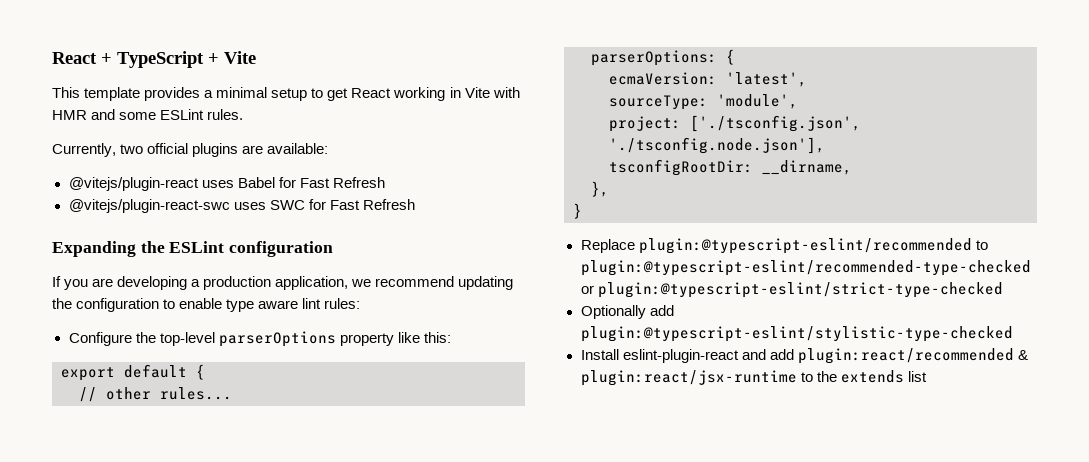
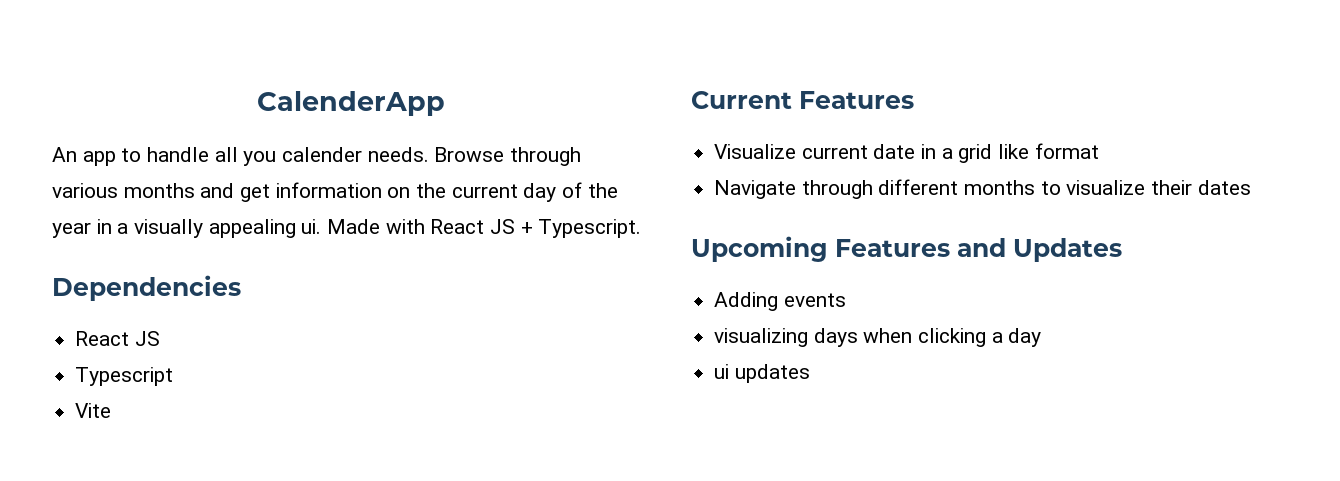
[52,51,256,68] [52,87,520,101] [52,109,244,120] [52,143,329,157] [68,177,385,191] [68,199,415,213] [52,241,334,257] [52,276,514,290] [52,298,361,312] [68,331,451,347] [61,364,205,381] [79,387,232,402] [591,49,735,66] [609,72,807,87] [609,94,798,110] [609,115,861,132] [609,137,825,154] [609,159,852,176] [591,181,609,197] [573,203,582,219] [580,238,988,254] [580,260,1031,276] [580,282,1003,298] [580,305,674,319] [580,326,1013,342] [580,348,1028,364] [580,370,927,386] React + TypeScript + Vite // This template provides a minimal setup to get React working in Vite with HMR and some ESLint rules. // Currently, two official plugins are available: // @vitejs/plugin-react uses Babel for Fast Refresh // @vitejs/plugin-react-swc uses SWC for Fast Refresh // Expanding the ESLint configuration // If you are developing a production application, we recommend updating the configuration to enable type aware lint rules: // Configure the top-level parserOptions property like this: // export default { // // other rules... // parserOptions: { // ecmaVersion: 'latest', // sourceType: 'module', // project: ['./tsconfig.json', './tsconfig.node.json'], // tsconfigRootDir: __dirname, // }, // } // Replace plugin:@typescript-eslint/recommended to plugin:@typescript-eslint/recommended-type-checked or plugin:@typescript-eslint/strict-type-checked // Optionally add plugin:@typescript-eslint/stylistic-type-checked // Install eslint-plugin-react and add plugin:react/recommended & plugin:react/jsx-runtime to the extends list -> [256,91,445,116] [52,147,582,166] [52,182,618,202] [52,219,642,238] [52,275,241,301] [75,331,160,346] [75,367,174,386] [75,403,112,418] [691,91,914,109] [714,143,1099,163] [714,179,1251,199] [691,236,1122,262] [714,292,846,311] [714,328,1042,347] [714,364,810,383] CalenderApp // An app to handle all you calender needs. Browse through various months and get information on the current day of the year in a visually appealing ui. Made with React JS + Typescript. // Dependencies // React JS // Typescript // Vite // Current Features // Visualize current date in a grid like format // Navigate through different months to visualize their dates // Upcoming Features and Updates // Adding events // visualizing days when clicking a day // ui updates

